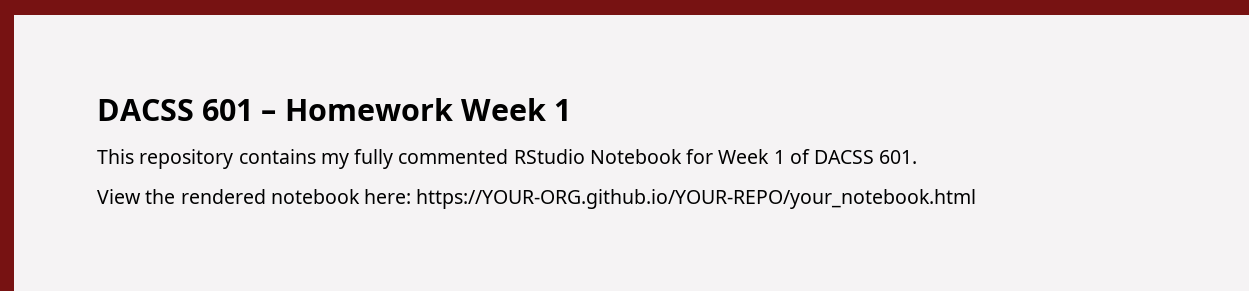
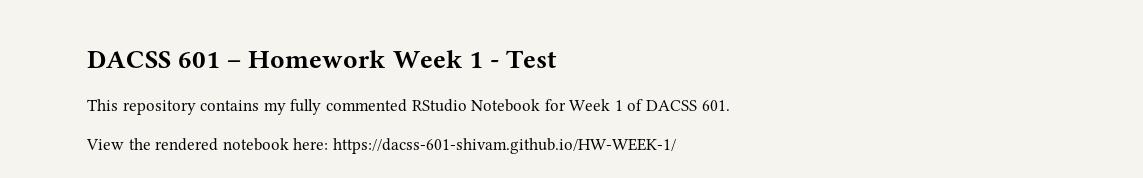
(572, 110) none -> [489,50,558,68] - Test
[416,189,977,209] https://YOUR-ORG.github.io/YOUR-REPO/your_notebook.html -> [332,138,676,154] https://dacss-601-shivam.github.io/HW-WEEK-1/

